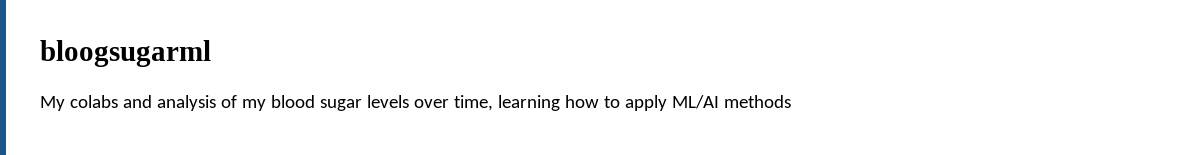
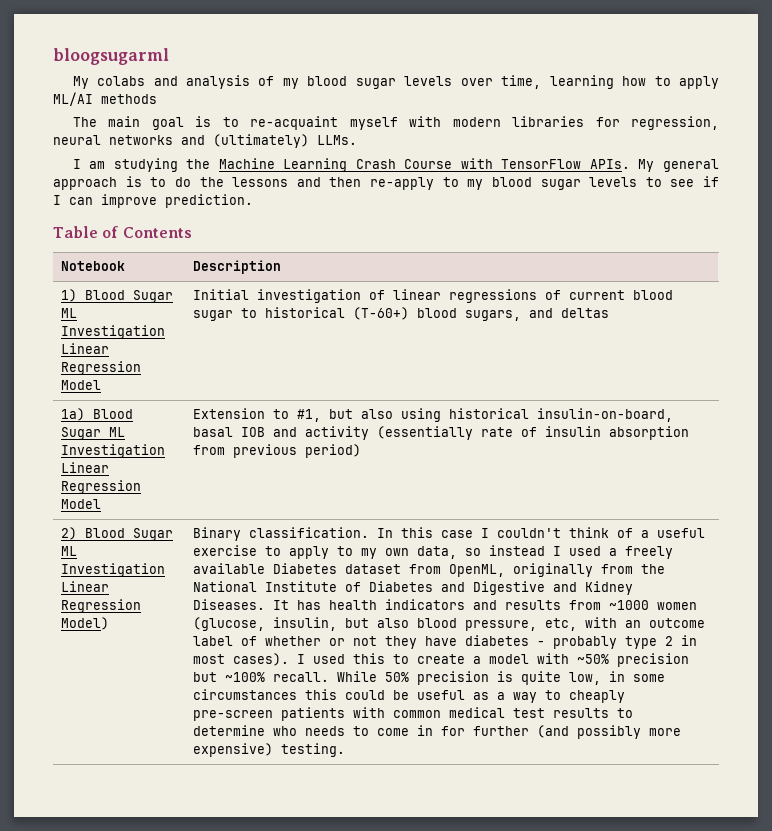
(791, 101) none -> [72,116,719,130] [53,134,357,148] [72,158,719,172] [53,176,719,190] [53,194,253,208] [53,226,192,238] [61,261,126,271] [193,260,282,274] [61,289,174,303] [61,308,78,318] [61,325,166,339] [61,343,110,354] [61,361,142,375] [61,380,102,390] [193,289,674,303] [193,307,610,321] [61,408,134,421] [61,427,126,440] [61,444,166,458] [61,462,110,473] [61,480,142,494] [61,499,102,509] [193,408,674,422] [193,426,690,440] [193,444,362,458] [61,527,174,541] [61,546,78,556] [61,563,166,577] [61,581,110,592] [61,599,142,613] [61,617,110,630] [193,527,706,541] [193,545,674,559] [193,563,666,577] [193,581,634,595] [193,599,698,610] [193,617,706,631] [193,635,698,649] [193,653,690,667] [193,671,666,685] [193,689,626,703] [193,707,634,721] [193,725,682,739] [193,743,346,757] // The main goal is to re-acquaint myself with modern libraries for regression, neural networks and (ultimately) LLMs. // I am studying the Machine Learning Crash Course with TensorFlow APIs. My general approach is to do the lessons and then re-apply to my blood sugar levels to see if I can improve prediction. // Table of Contents // Notebook | Description // 1) Blood Sugar ML Investigation Linear Regression Model | Initial investigation of linear regressions of current blood sugar to historical (T-60+) blood sugars, and deltas // 1a) Blood Sugar ML Investigation Linear Regression Model | Extension to #1, but also using historical insulin-on-board, basal IOB and activity (essentially rate of insulin absorption from previous period) // 2) Blood Sugar ML Investigation Linear Regression Model) | Binary classification. In this case I couldn't think of a useful exercise to apply to my own data, so instead I used a freely available Diabetes dataset from OpenML, originally from the National Institute of Diabetes and Digestive and Kidney Diseases. It has health indicators and results from ~1000 women (glucose, insulin, but also blood pressure, etc, with an outcome label of whether or not they have diabetes - probably type 2 in most cases). I used this to create a model with ~50% precision but ~100% recall. While 50% precision is quite low, in some circumstances this could be useful as a way to cheaply pre-screen patients with common medical test results to determine who needs to come in for further (and possibly more expensive) testing.

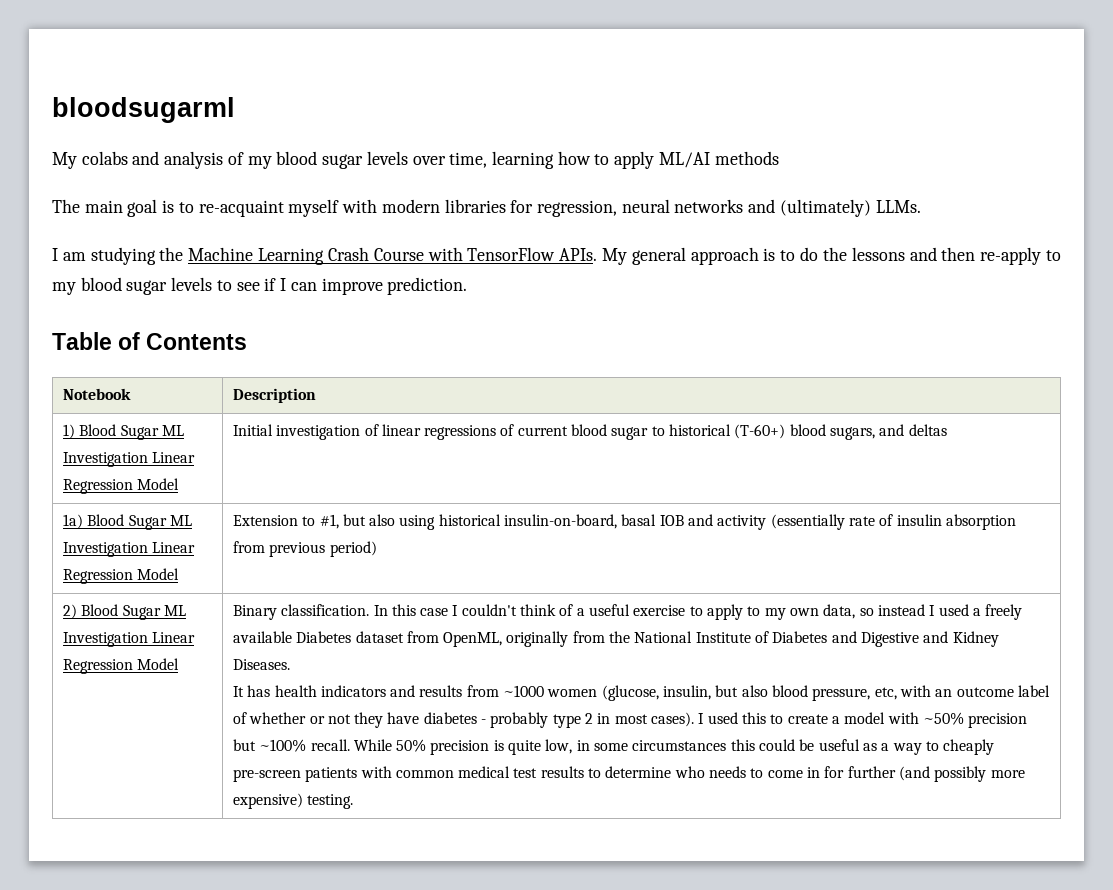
[53,48,169,65] bloogsugarml -> [52,97,235,123] bloodsugarml
[61,617,110,630] Model) -> [137,658,180,670] Model
(266, 604) none -> (290, 664) //

